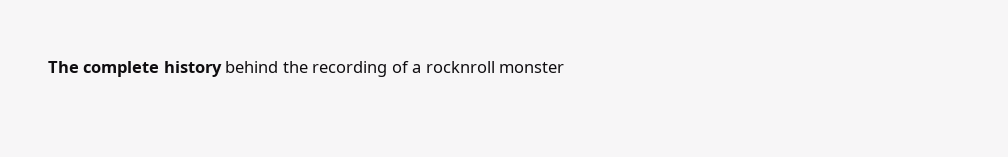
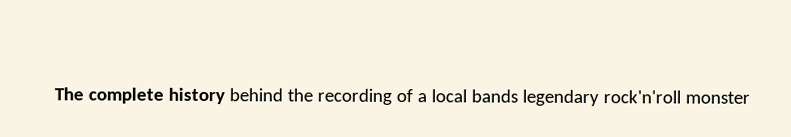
[425,61,495,73] rocknroll -> [430,89,681,107] local bands legendary rock'n'roll

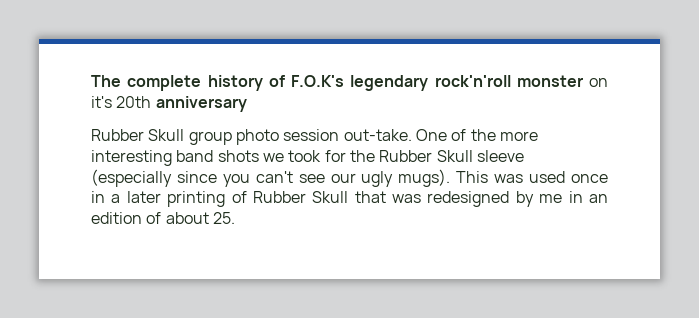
[228,88,750,107] behind the recording of a local bands legendary rock'n'roll monster -> [268,75,608,91] [91,96,247,112] [91,129,538,145] [91,150,524,166] [91,169,609,187] [91,191,608,207] [91,212,235,224] of F.O.K's legendary rock'n'roll monster on it's 20th anniversary // Rubber Skull group photo session out-take. One of the more interesting band shots we took for the Rubber Skull sleeve (especially since you can't see our ugly mugs). This was used once in a later printing of Rubber Skull that was redesigned by me in an edition of about 25.

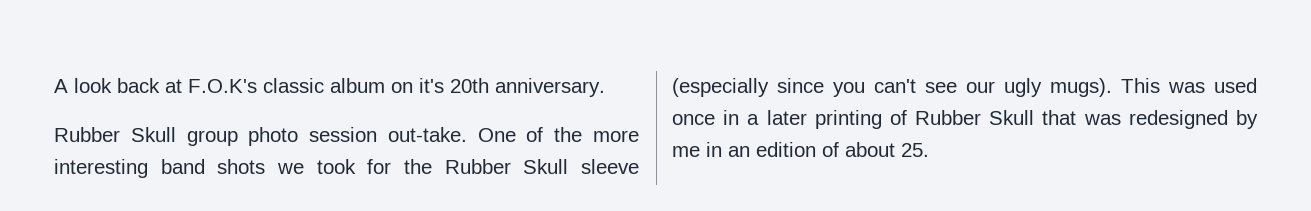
[91,75,583,91] The complete history of F.O.K's legendary rock'n'roll monster -> [54,78,385,93] A look back at F.O.K's classic album
[155,96,247,112] anniversary -> [495,78,605,97] anniversary.

